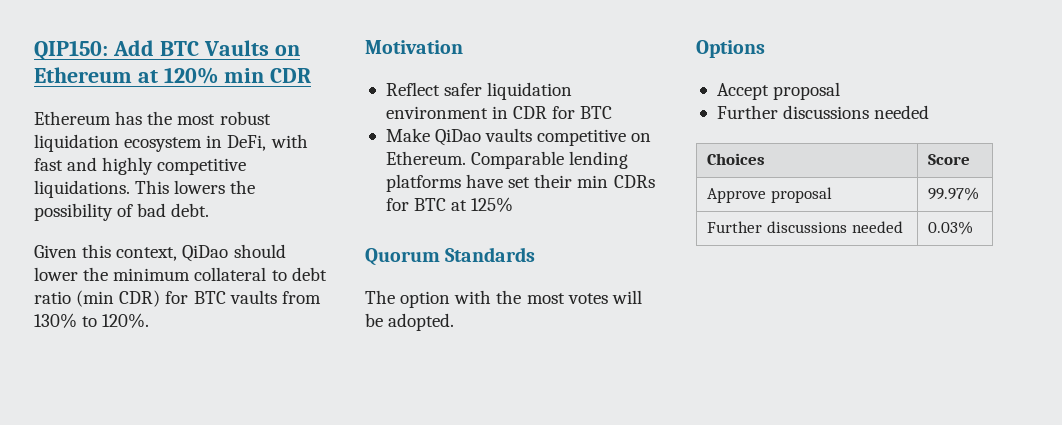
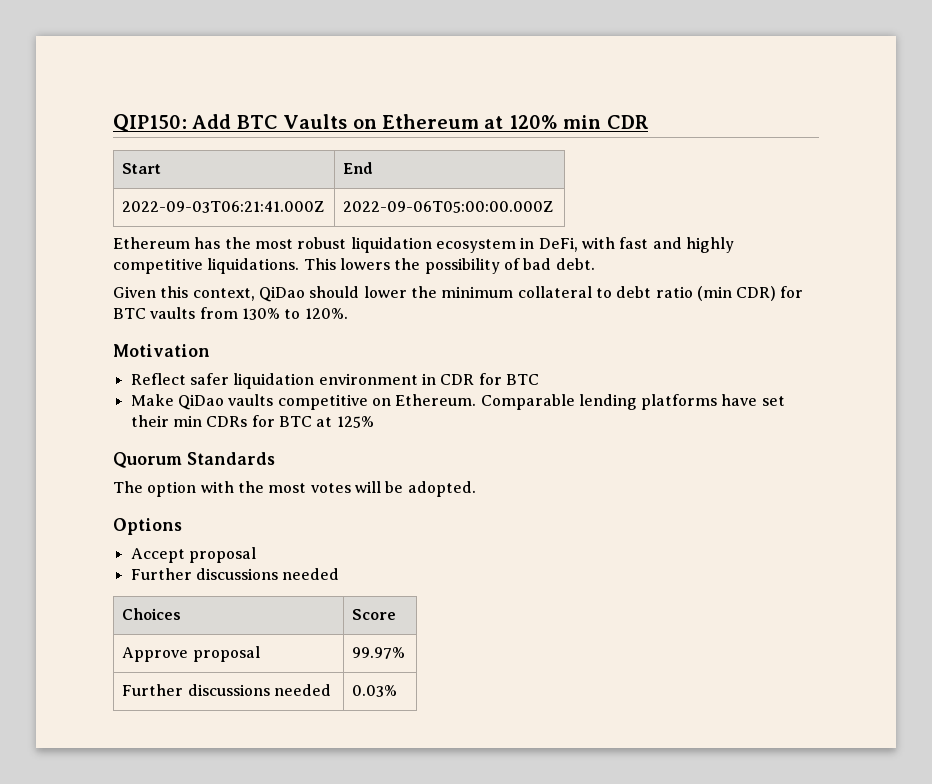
(311, 75) none -> [122,163,162,174] [343,162,374,174] [122,201,325,213] [343,201,554,213] // Start | End // 2022-09-03T06:21:41.000Z | 2022-09-06T05:00:00.000Z

